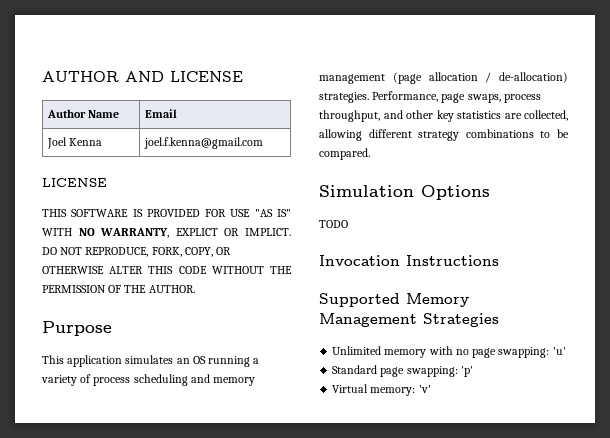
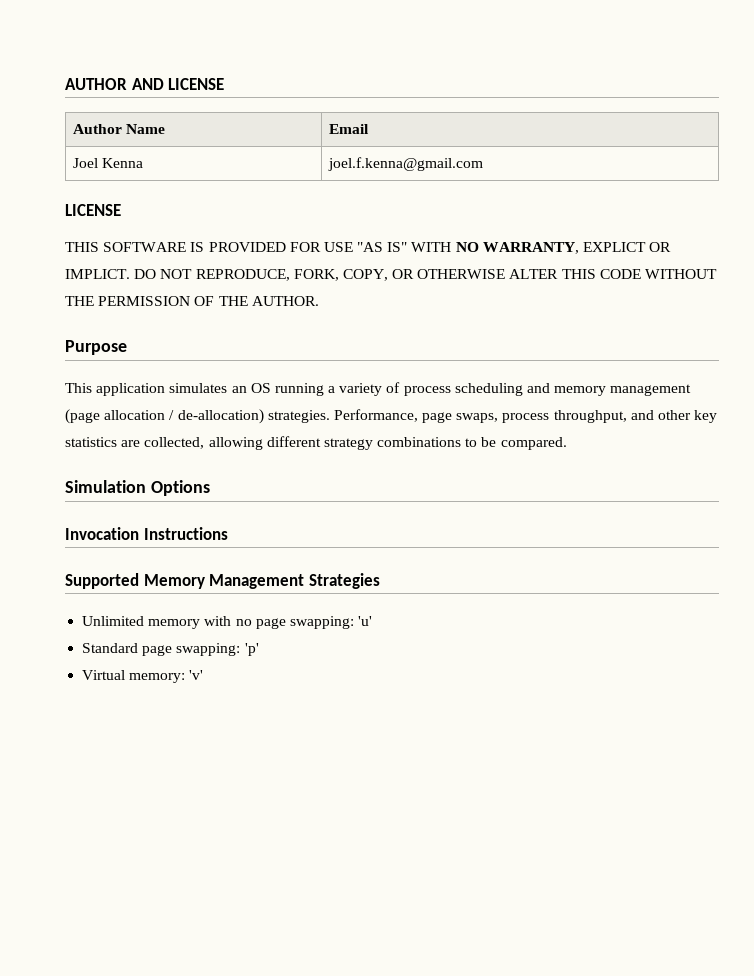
[319,220,348,228] // TODO -> (210, 488) none

